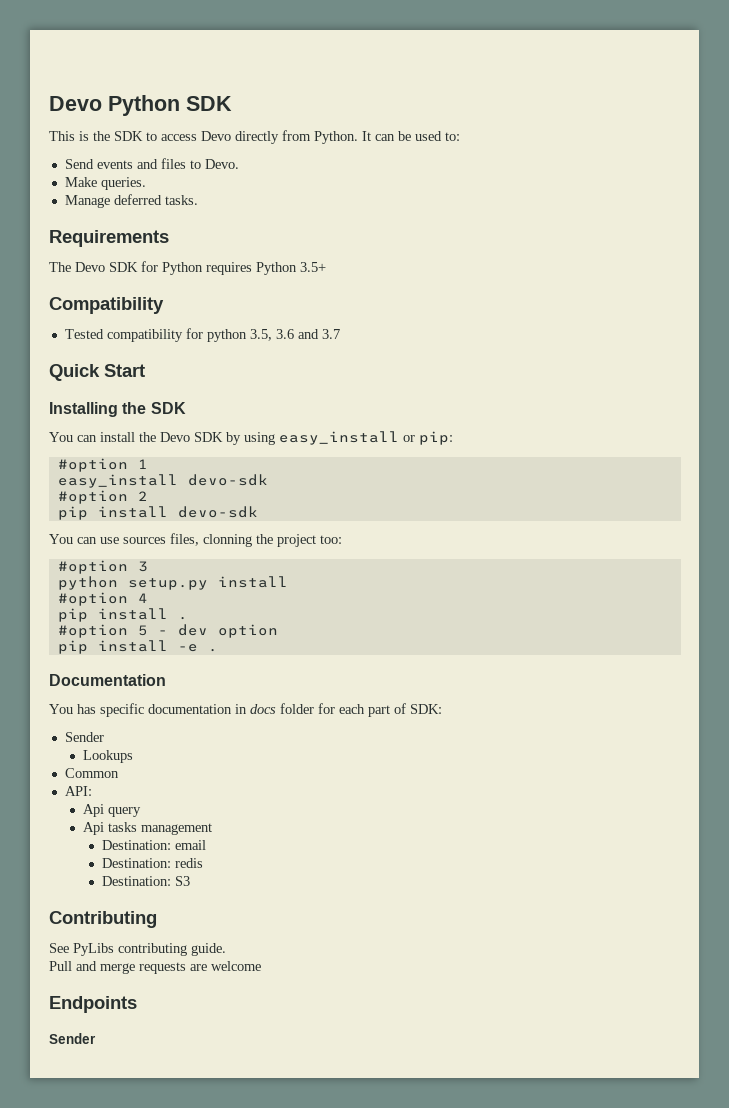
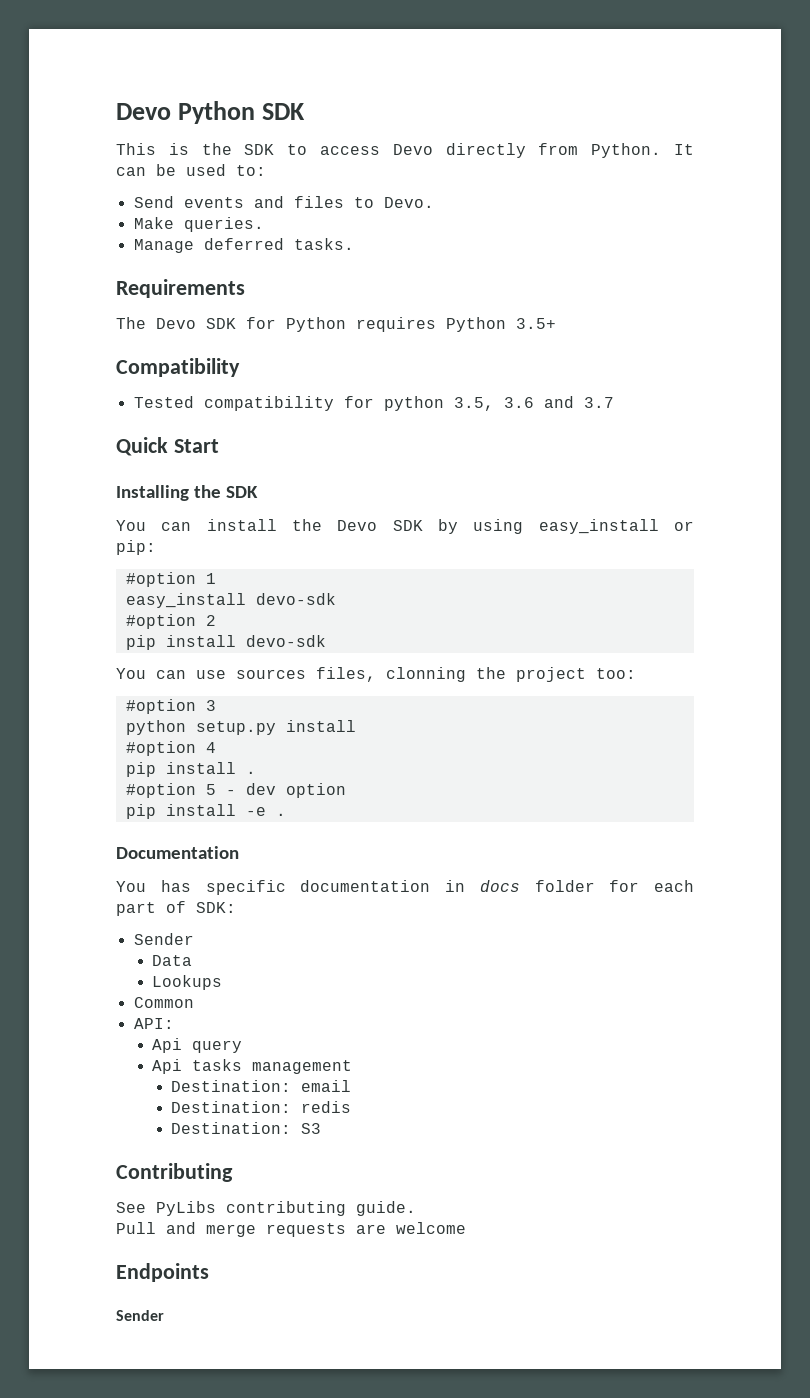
(104, 737) none -> [152,955,193,966] // Data

